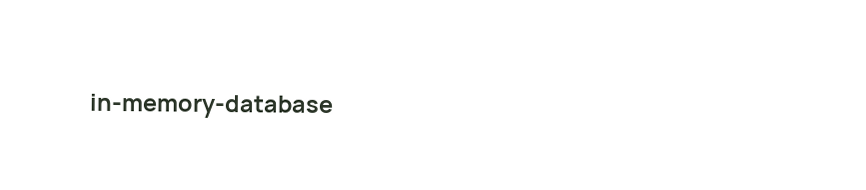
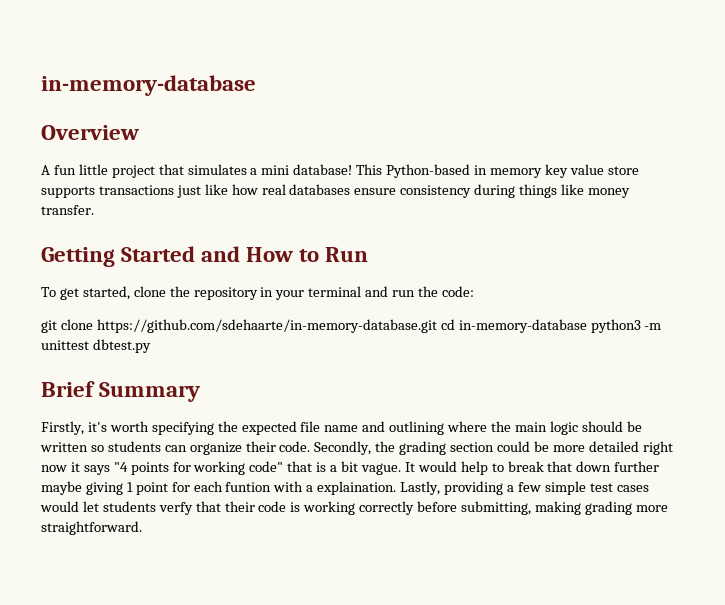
[89,93,333,120] in-memory-database -> [41,75,256,96] [41,125,139,140] [41,164,639,178] [41,184,630,198] [41,205,94,215] [41,246,369,267] [41,286,474,300] [41,319,662,333] [41,339,151,353] [41,381,201,402] [41,421,642,435] [40,441,673,455] [41,461,660,475] [41,481,649,495] [40,501,668,515] [41,521,142,535] in-memory-database // Overview // A fun little project that simulates a mini database! This Python-based in memory key value store supports transactions just like how real databases ensure consistency during things like money transfer. // Getting Started and How to Run // To get started, clone the repository in your terminal and run the code: // git clone https://github.com/sdehaarte/in-memory-database.git cd in-memory-database python3 -m unittest dbtest.py // Brief Summary // Firstly, it's worth specifying the expected file name and outlining where the main logic should be written so students can organize their code. Secondly, the grading section could be more detailed right now it says "4 points for working code" that is a bit vague. It would help to break that down further maybe giving 1 point for each funtion with a explaination. Lastly, providing a few simple test cases would let students verfy that their code is working correctly before submitting, making grading more straightforward.

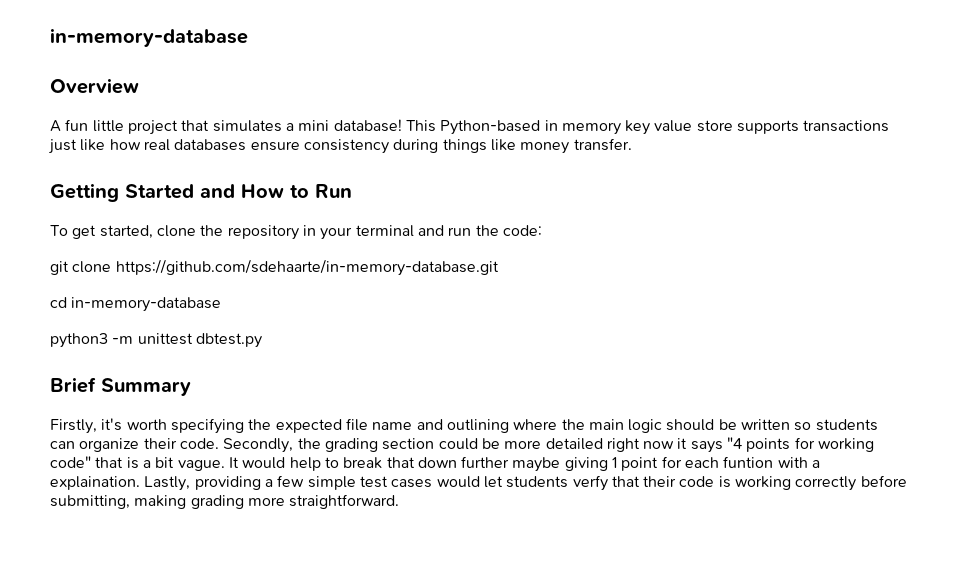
(437, 326) none -> (499, 267) //
(587, 326) none -> (222, 304) //

